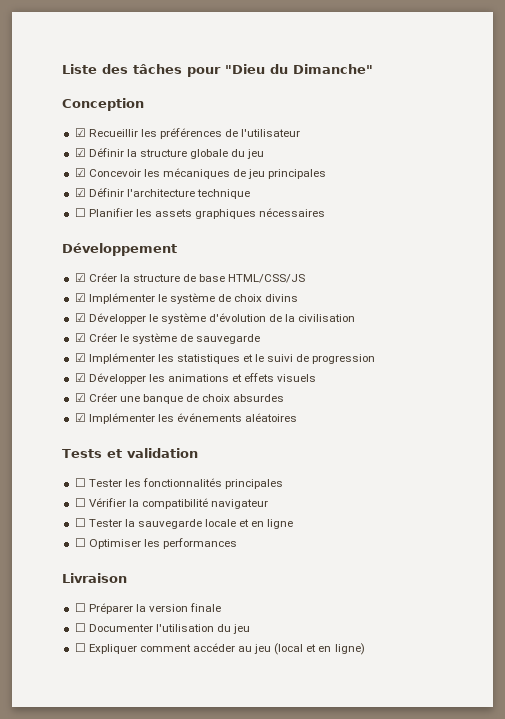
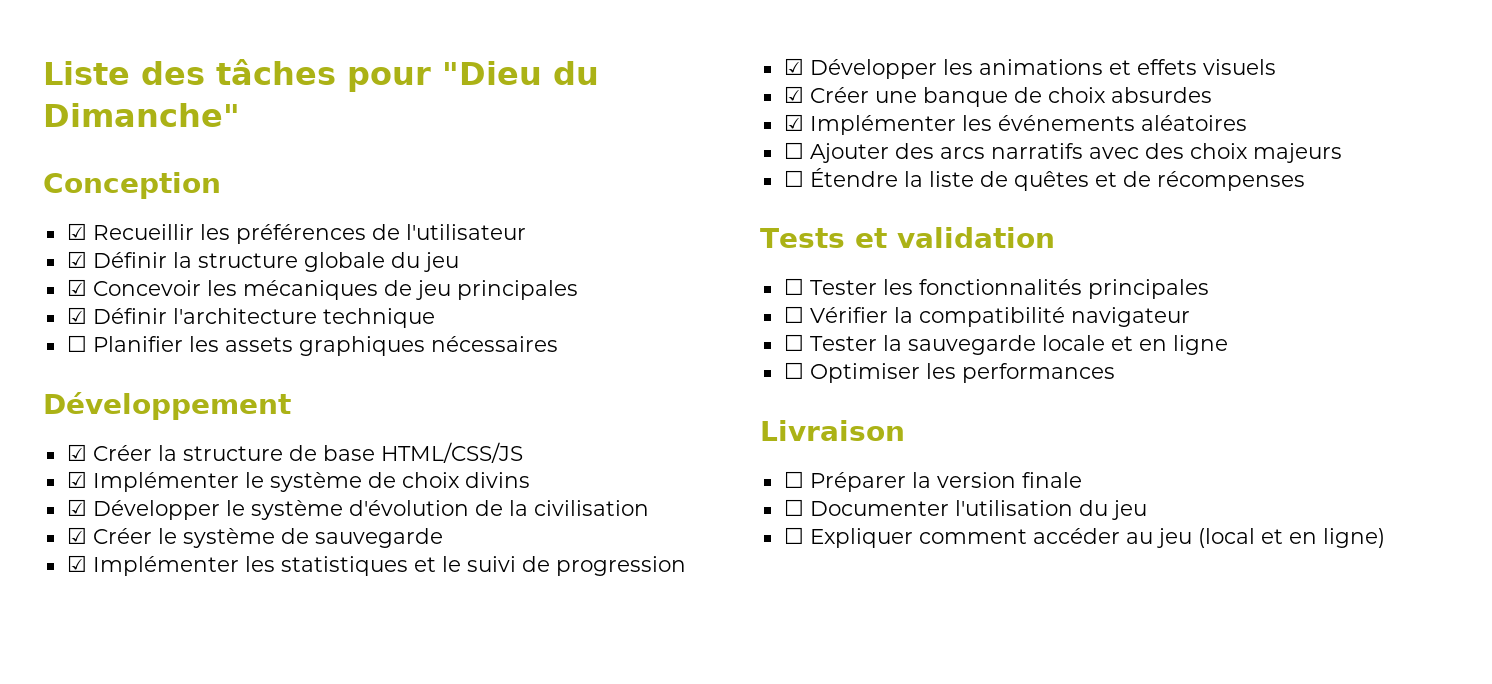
(298, 417) none -> [783,142,1342,163] [783,168,1305,191] // ☐ Ajouter des arcs narratifs avec des choix majeurs // ☐ Étendre la liste de quêtes et de récompenses

